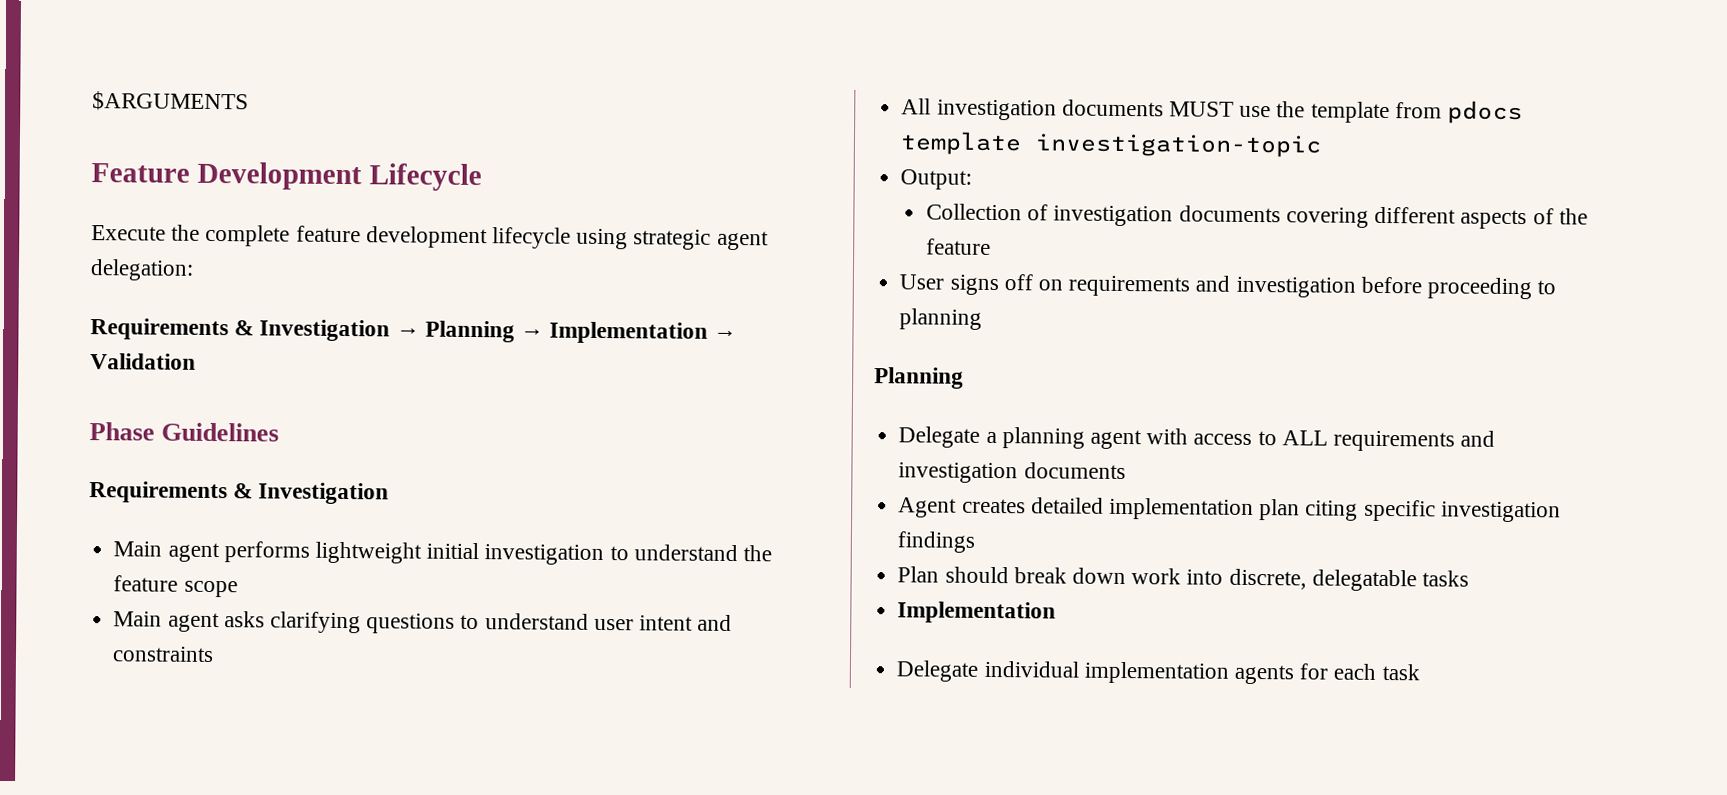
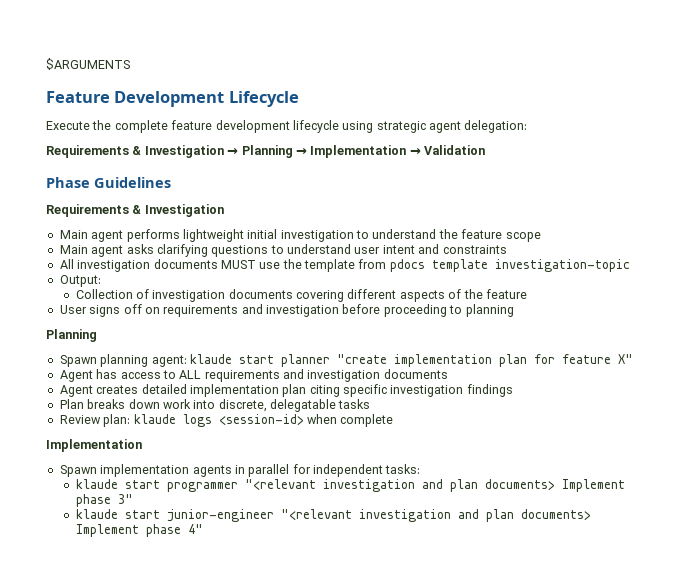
[898,426,1189,450] Delegate a planning agent with -> [59,354,633,367] [59,369,118,382] Spawn planning agent: klaude start planner "create implementation plan for feature X" // Agent has
[944,566,1067,584] should break -> [87,399,126,409] breaks
[897,601,1057,624] [896,660,1420,685] Implementation // Delegate individual implementation agents for each task -> [59,414,394,427] [46,439,142,452] [59,464,421,477] [75,479,625,492] [75,494,133,507] [75,509,591,522] [75,524,203,537] Review plan: klaude logs <session-id> when complete // Implementation // Spawn implementation agents in parallel for independent tasks: // klaude start programmer "<relevant investigation and plan documents> Implement phase 3" // klaude start junior-engineer "<relevant investigation and plan documents> Implement phase 4"

